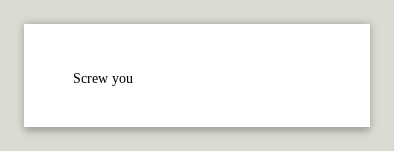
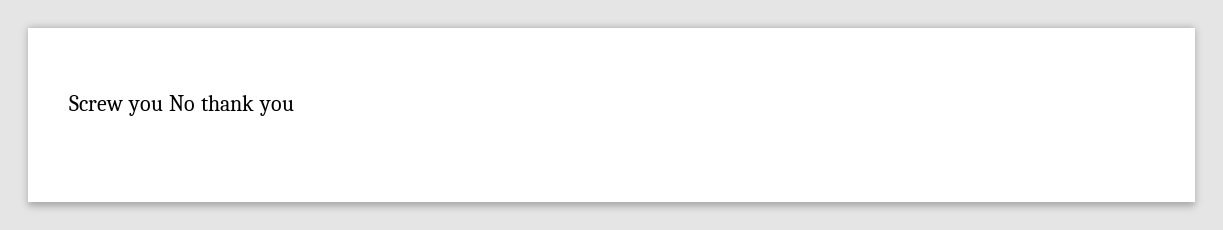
(133, 81) none -> [168,95,294,116] No thank you

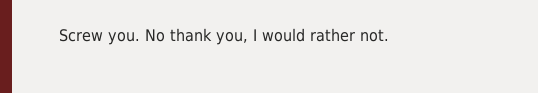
[127,100,163,116] you -> [108,32,140,45] you.
[258,100,294,116] you -> [216,28,389,45] you, I would rather not.

